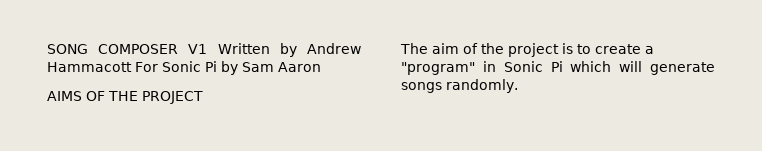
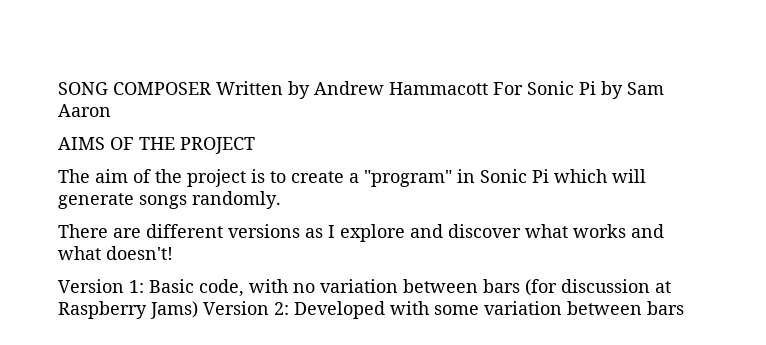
[188,44,208,54] V1 -> (211, 88) none
(518, 86) none -> [58,224,664,242] [58,246,173,260] [58,279,671,297] [58,301,684,319] // There are different versions as I explore and discover what works and what doesn't! // Version 1: Basic code, with no variation between bars (for discussion at Raspberry Jams) Version 2: Developed with some variation between bars

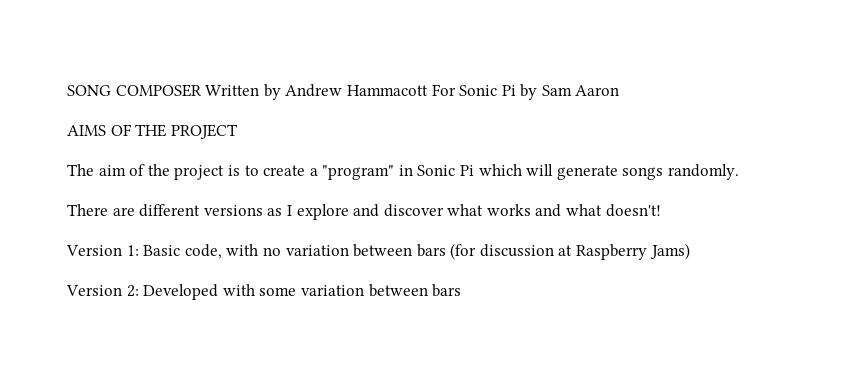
(198, 310) none -> (690, 251) //

